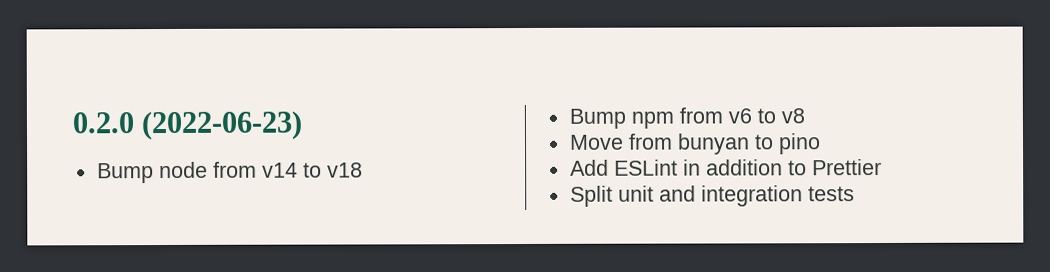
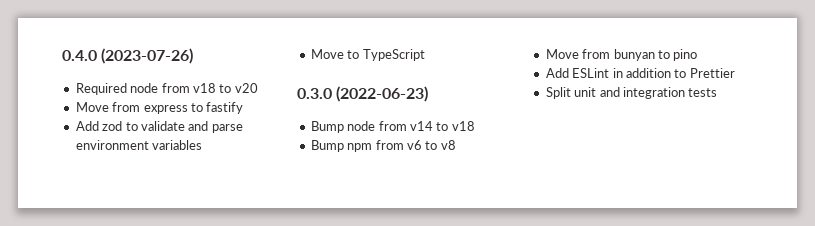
[72,112,134,134] 0.2.0 -> [62,48,194,64] [75,83,258,95] [75,102,244,114] [75,121,243,133] [75,140,203,150] [310,49,425,61] [297,88,332,99] 0.4.0 (2023-07-26) // Required node from v18 to v20 // Move from express to fastify // Add zod to validate and parse environment variables // Move to TypeScript // 0.3.0

